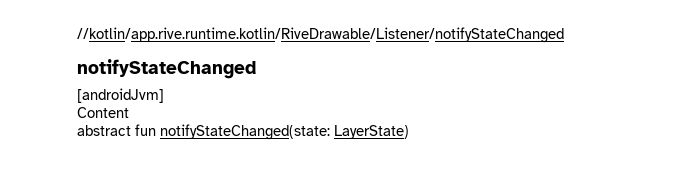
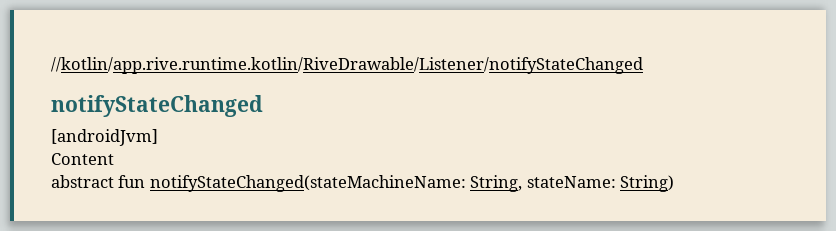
[160,124,409,140] notifyStateChanged(state: LayerState) -> [149,175,675,192] notifyStateChanged(stateMachineName: String, stateName: String)

